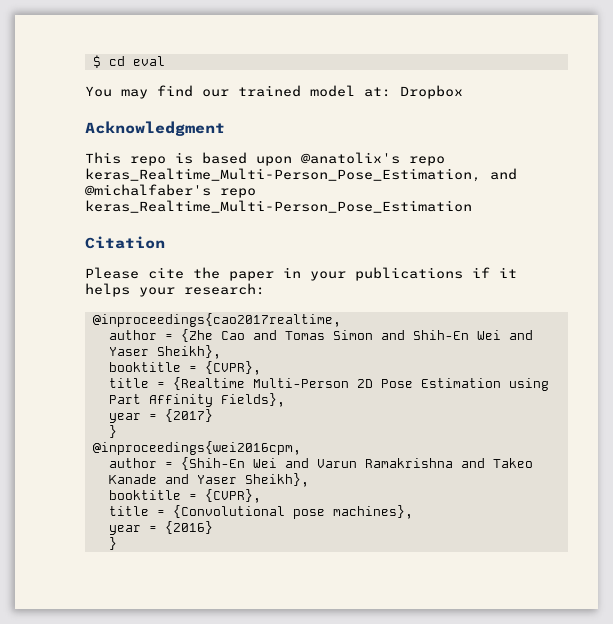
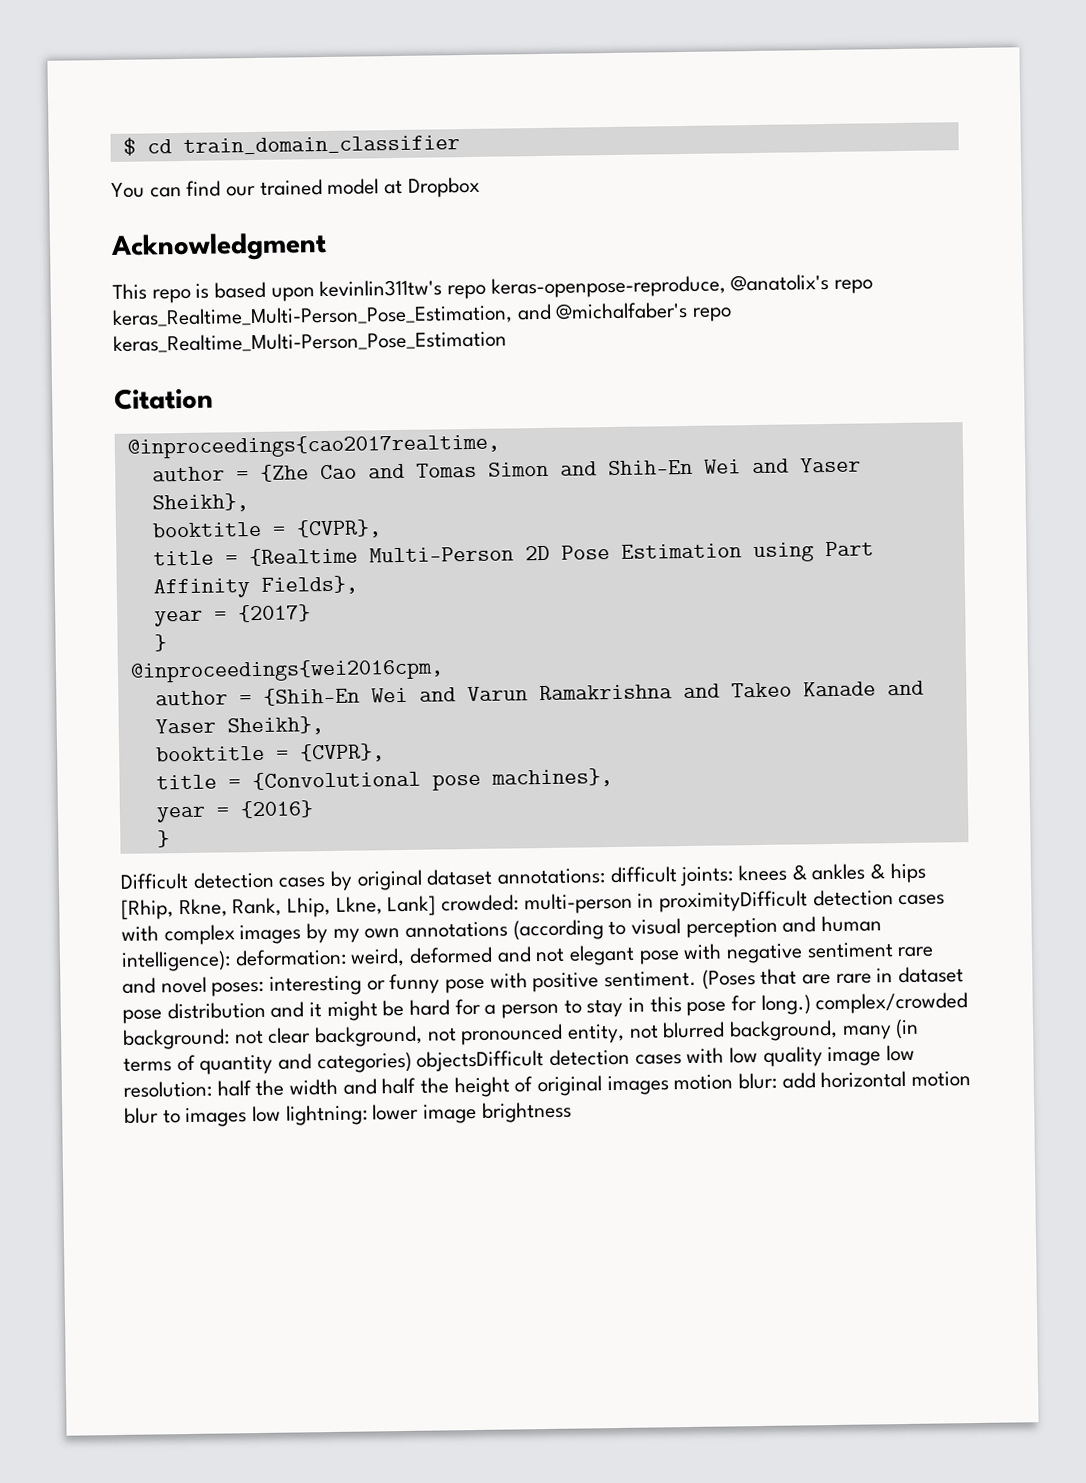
[132,56,165,66] eval -> [182,135,460,155] train_domain_classifier
[121,89,148,99] may -> [149,186,182,198] can
[364,87,391,97] at: -> [384,179,404,195] at
(292, 161) none -> [319,275,726,300] kevinlin311tw's repo keras-openpose-reproduce,
[85,267,517,281] [85,283,265,297] // Please cite the paper in your publications if it helps your research: -> (214, 398) none
(117, 543) none -> [120,862,927,891] [121,889,946,920] [121,915,883,946] [121,942,935,972] [122,966,965,997] [122,992,969,1024] [122,1018,920,1050] [123,1044,916,1075] [123,1070,972,1098] [124,1101,572,1128] // Difficult detection cases by original dataset annotations: difficult joints: knees & ankles & hips [Rhip, Rkne, Rank, Lhip, Lkne, Lank] crowded: multi-person in proximityDifficult detection cases with complex images by my own annotations (according to visual perception and human intelligence): deformation: weird, deformed and not elegant pose with negative sentiment rare and novel poses: interesting or funny pose with positive sentiment. (Poses that are rare in dataset pose distribution and it might be hard for a person to stay in this pose for long.) complex/crowded background: not clear background, not pronounced entity, not blurred background, many (in terms of quantity and categories) objectsDifficult detection cases with low quality image low resolution: half the width and half the height of original images motion blur: add horizontal motion blur to images low lightning: lower image brightness

